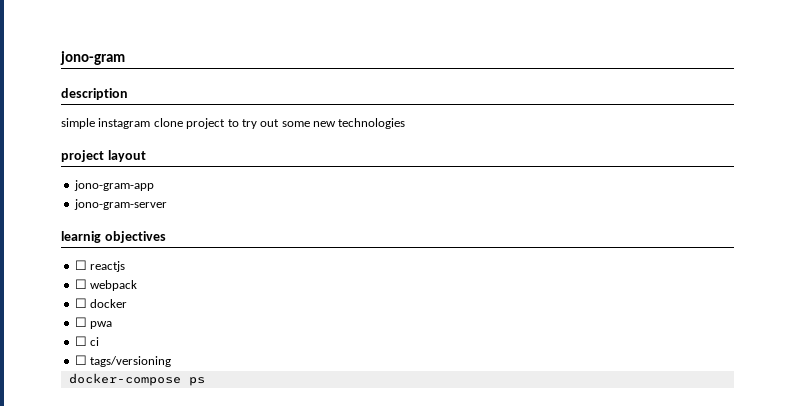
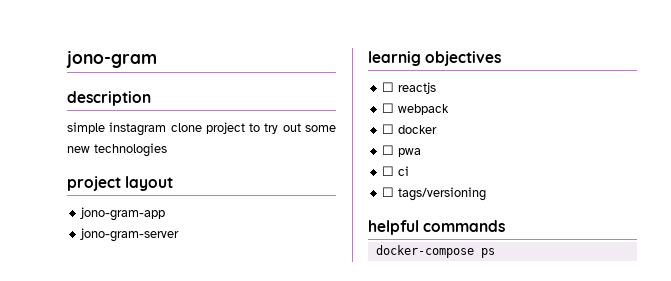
(172, 361) none -> [368,220,506,235] // helpful commands

